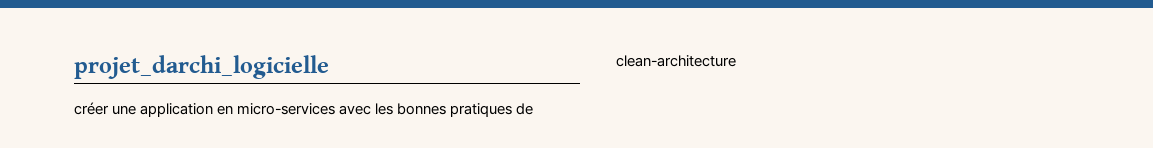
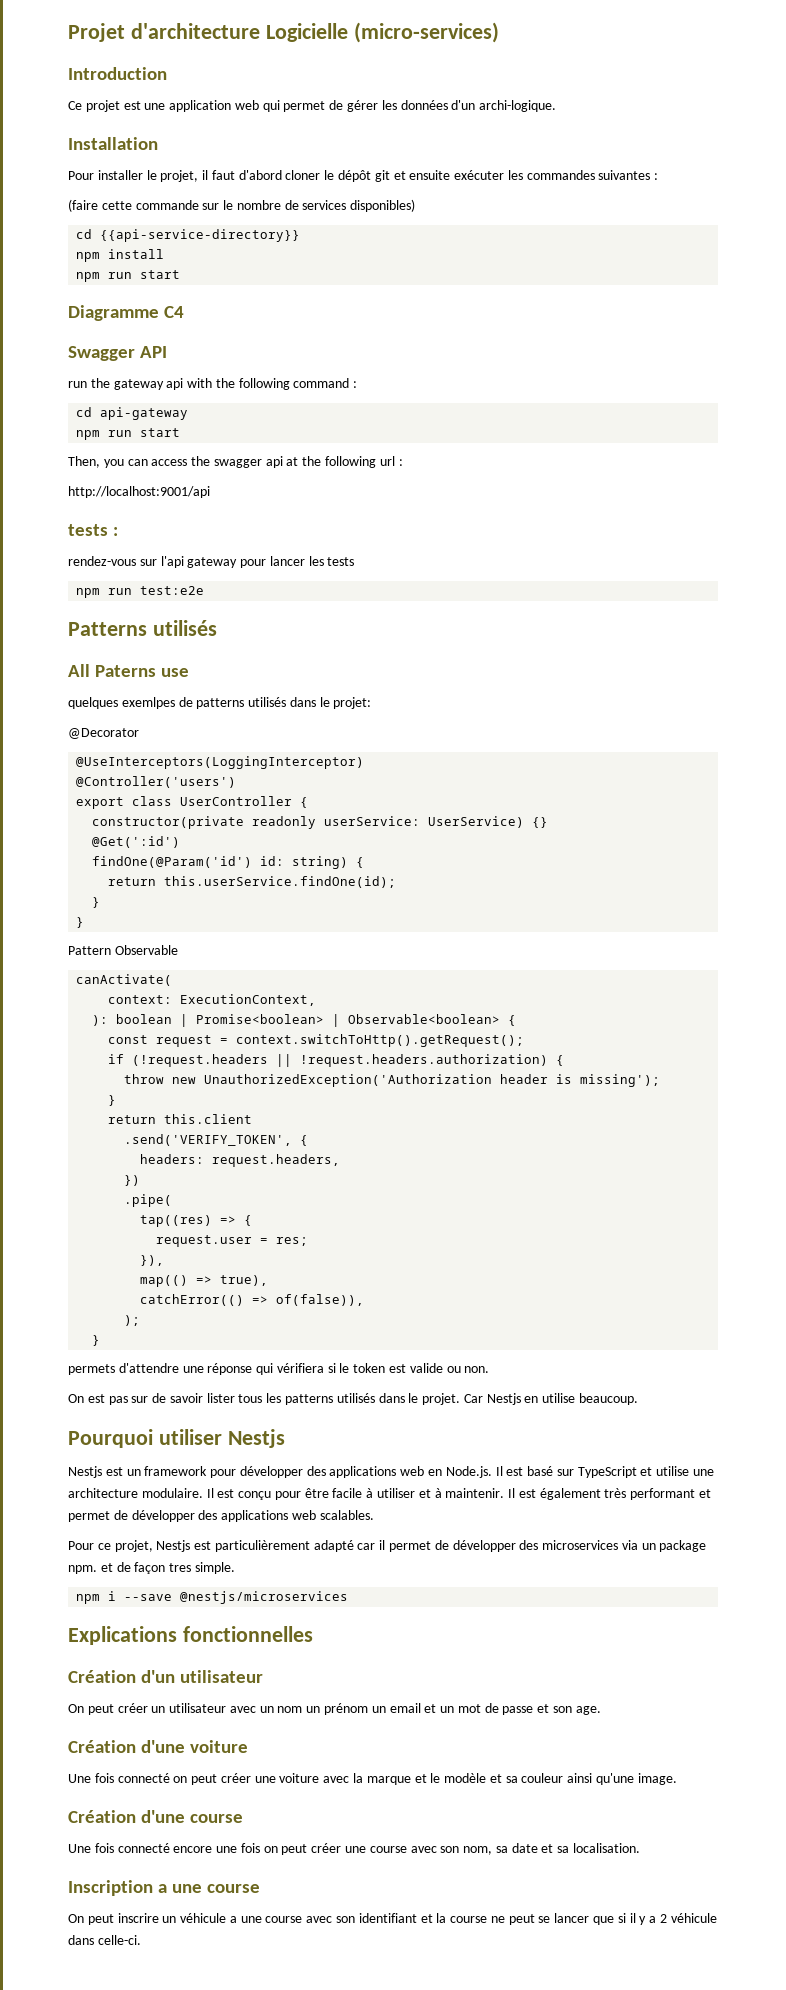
[74,55,329,79] [74,102,534,117] [616,55,736,67] projet_darchi_logicielle // créer une application en micro-services avec les bonnes pratiques de clean-architecture -> [68,22,499,43] [68,67,167,80] [68,100,557,112] [68,137,158,150] [68,170,659,182] [68,199,416,212] [76,229,301,242] [76,249,165,262] [76,270,181,282] [68,305,185,321] [68,346,168,361] [68,378,358,390] [76,407,189,420] [76,428,181,440] [68,456,403,468] [68,486,210,498] [68,524,119,536] [68,556,355,568] [76,586,205,598] [68,620,217,636] [68,664,190,677] [68,697,372,709] [68,728,139,739] [76,756,365,769] [76,776,237,788] [76,796,309,809] [92,816,549,829] [92,836,181,848] [92,856,365,869] [108,876,397,888] [92,897,101,908] [76,917,85,928] [68,945,178,955] [76,974,173,986] [108,994,317,1006] [92,1014,517,1027] [108,1034,525,1047] [108,1054,565,1067] [124,1074,661,1087] [108,1095,117,1106] [108,1114,253,1124] [124,1134,309,1146] [140,1154,341,1167] [124,1175,141,1186] [124,1194,173,1207] [140,1215,253,1227] [156,1235,309,1247] [140,1255,165,1266] [140,1275,269,1287] [140,1294,365,1306] [124,1315,141,1326] [92,1335,101,1346] [68,1363,490,1375] [68,1393,639,1405] [68,1429,285,1448] [68,1466,715,1478] [68,1488,712,1500] [68,1510,374,1522] [68,1540,707,1552] [68,1562,235,1574] [76,1591,349,1604] [68,1626,313,1645] [68,1670,264,1683] [68,1703,601,1715] [68,1740,249,1753] [68,1773,677,1785] [68,1810,244,1823] [68,1843,641,1855] [68,1880,261,1896] [68,1913,717,1925] [68,1935,141,1945] Projet d'architecture Logicielle (micro-services) // Introduction // Ce projet est une application web qui permet de gérer les données d'un archi-logique. // Installation // Pour installer le projet, il faut d'abord cloner le dépôt git et ensuite exécuter les commandes suivantes : // (faire cette commande sur le nombre de services disponibles) // cd {{api-service-directory}} // npm install // npm run start // Diagramme C4 // Swagger API // run the gateway api with the following command : // cd api-gateway // npm run start // Then, you can access the swagger api at the following url : // http://localhost:9001/api // tests : // rendez-vous sur l'api gateway pour lancer les tests // npm run test:e2e // Patterns utilisés // All Paterns use // quelques exemlpes de patterns utilisés dans le projet: // @Decorator // @UseInterceptors(LoggingInterceptor) // @Controller('users') // export class UserController { // constructor(private readonly userService: UserService) {} // @Get(':id') // findOne(@Param('id') id: string) { // return this.userService.findOne(id); // } // } // Pattern Observable // canActivate( // context: ExecutionContext, // ): boolean | Promise<boolean> | Observable<boolean> { // const request = context.switchToHttp().getRequest(); // if (!request.headers || !request.headers.authorization) { // throw new UnauthorizedException('Authorization header is missing'); // } // return this.client // .send('VERIFY_TOKEN', { // headers: request.headers, // }) // .pipe( // tap((res) => { // request.user = res; // }), // map(() => true), // catchError(() => of(false)), // ); // } // permets d'attendre une réponse qui vérifiera si le token est valide ou non. // On est pas sur de savoir lister tous les patterns utilisés dans le projet. Car Nestjs en utilise beaucoup. // Pourquoi utiliser Nestjs // Nestjs est un framework pour développer des applications web en Node.js. Il est basé sur TypeScript et utilise une architecture modulaire. Il est conçu pour être facile à utiliser et à maintenir. Il est également très performant et permet de développer des applications web scalables. // Pour ce projet, Nestjs est particulièrement adapté car il permet de développer des microservices via un package npm. et de façon tres simple. // npm i --save @nestjs/microservices // Explications fonctionnelles // Création d'un utilisateur // On peut créer un utilisateur avec un nom un prénom un email et un mot de passe et son age. // Création d'une voiture // Une fois connecté on peut créer une voiture avec la marque et le modèle et sa couleur ainsi qu'une image. // Création d'une course // Une fois connecté encore une fois on peut créer une course avec son nom, sa date et sa localisation. // Inscription a une course // On peut inscrire un véhicule a une course avec son identifiant et la course ne peut se lancer que si il y a 2 véhicule dans celle-ci.

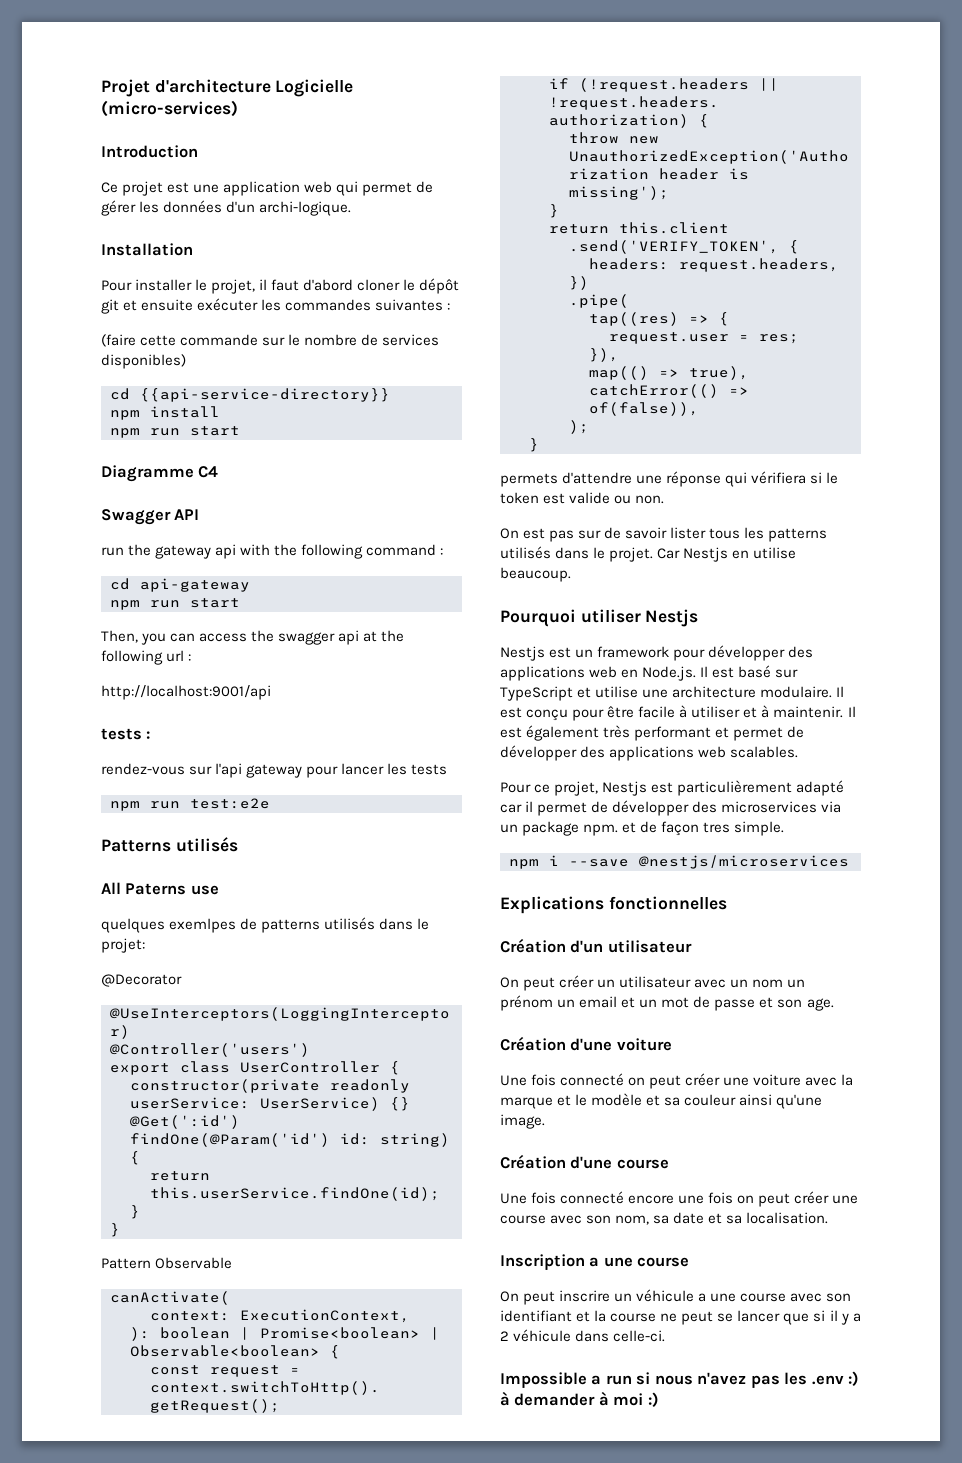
(141, 1940) none -> [500,1371,860,1388] [500,1391,659,1407] // Impossible a run si nous n'avez pas les .env :) à demander à moi :)

